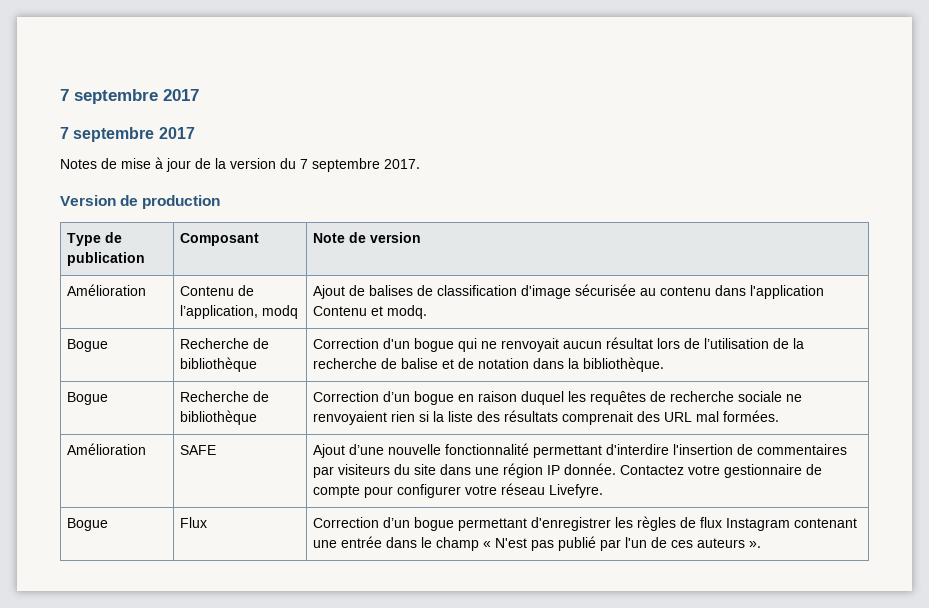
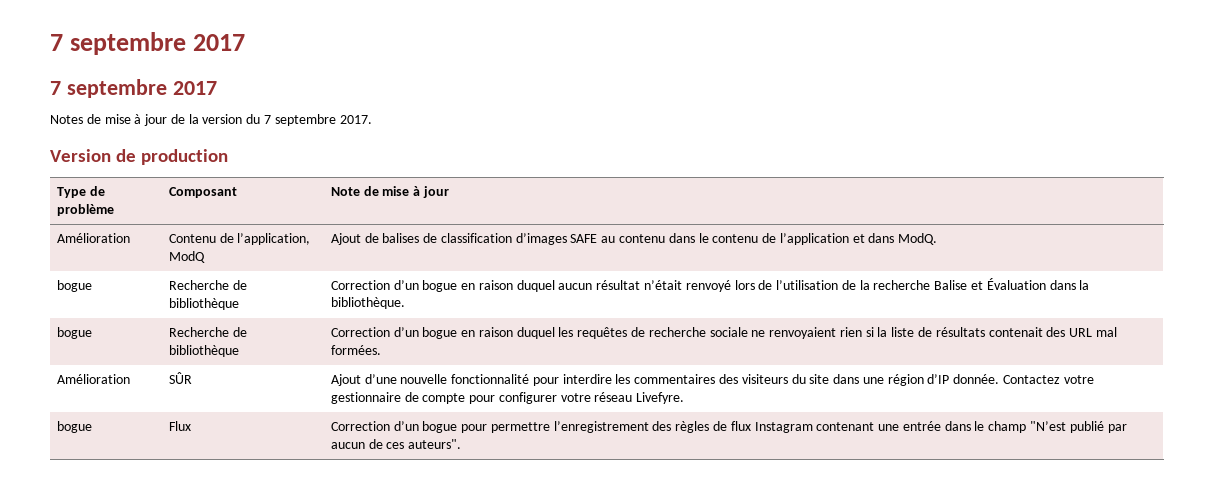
[67,252,146,266] publication -> [56,204,114,216] problème
[370,232,422,243] version -> [382,186,449,198] mise à jour
[262,305,299,319] modq -> [168,251,205,263] ModQ
[521,284,637,299] d'image sécurisée -> [515,233,598,245] d’images SAFE
[750,285,825,299] [313,305,428,319] [67,339,109,352] [180,338,270,349] [180,357,258,372] [313,337,654,352] l'application Contenu et modq. // Bogue | Recherche de bibliothèque | Correction d'un bogue qui ne renvoyait aucun résultat -> [698,233,938,245] [56,280,92,292] [168,280,247,290] [168,298,239,310] [330,280,731,292] le contenu de l’application et dans ModQ. // bogue | Recherche de bibliothèque | Correction d’un bogue en raison duquel aucun résultat n’était renvoyé
[381,358,530,369] de balise et de notation -> [934,278,1046,290] Balise et Évaluation
[67,392,109,405] Bogue -> [56,327,92,339] bogue
[477,410,634,425] des résultats comprenait -> [918,327,1043,337] de résultats contenait
[180,445,217,455] SAFE -> [168,372,192,384] SÛR
[533,444,848,458] [313,466,335,478] permettant d'interdire l'insertion de commentaires par -> [532,374,738,386] pour interdire les commentaires des
[547,465,561,475] IP -> [927,374,950,384] d’IP
[67,518,109,531] Bogue -> [56,421,92,433] bogue
[458,517,634,531] permettant d'enregistrer les -> [461,421,672,433] pour permettre l’enregistrement des
[483,538,555,551] « N'est pas -> [1030,421,1067,431] "N’est
[625,537,648,548] l'un -> [330,442,365,449] aucun
[697,538,762,548] auteurs ». -> [408,439,462,449] auteurs".

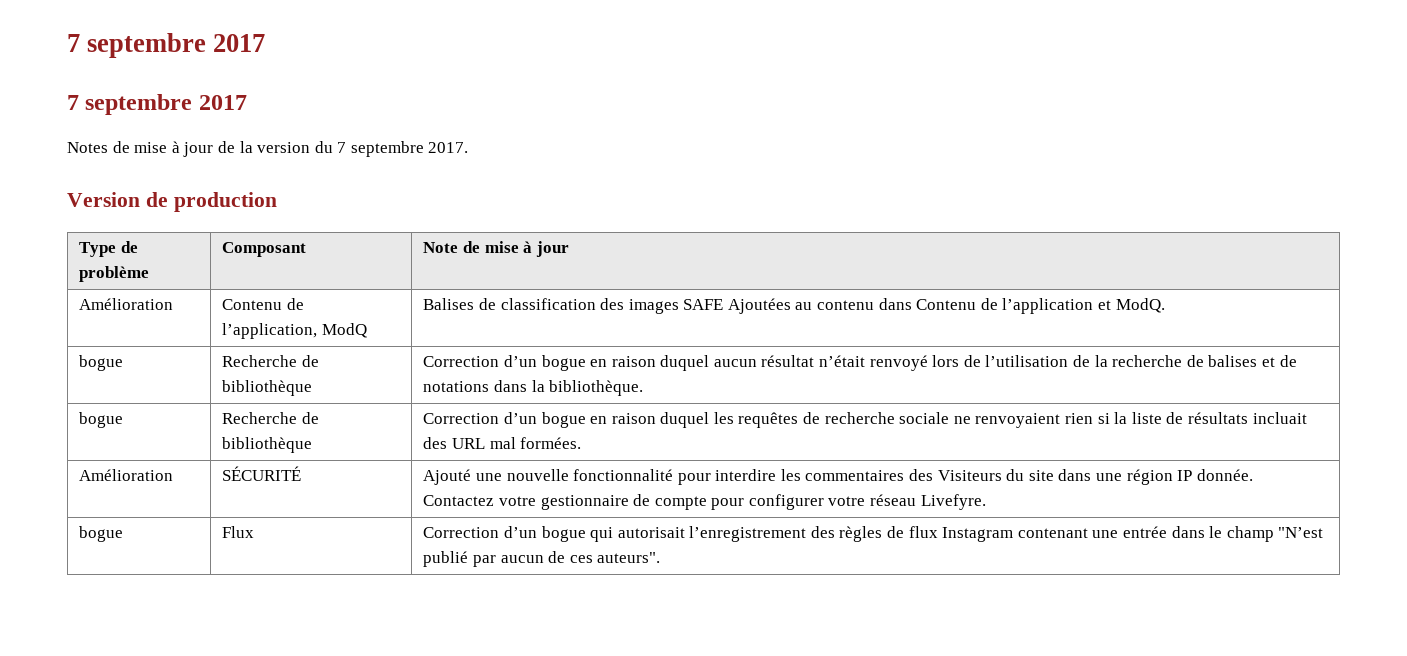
[330,233,598,245] Ajout de balises de classification d’images SAFE -> [423,298,791,314] Balises de classification des images SAFE Ajoutées
[698,233,759,243] le contenu -> [916,299,977,310] Contenu
[868,233,895,243] dans -> (1112, 305) none
[934,278,1046,290] Balise et Évaluation -> [1186,355,1297,367] [423,381,490,392] de balises et de notations
[988,327,1043,337] contenait -> [1252,412,1307,424] incluait
[168,372,192,384] [330,374,397,386] SÛR | Ajout d’une -> [222,466,302,481] [423,469,502,485] SÉCURITÉ | Ajouté une
[741,374,788,384] visiteurs -> [937,470,1002,481] Visiteurs
[927,374,950,384] d’IP -> [1177,470,1193,481] IP
[461,422,550,433] pour permettre -> [590,527,685,542] qui autorisait

